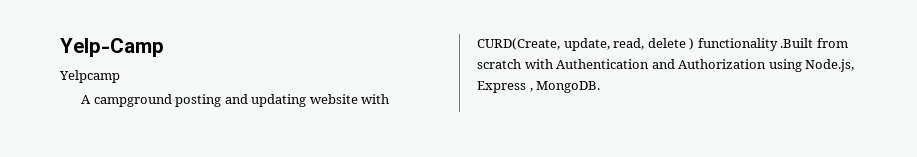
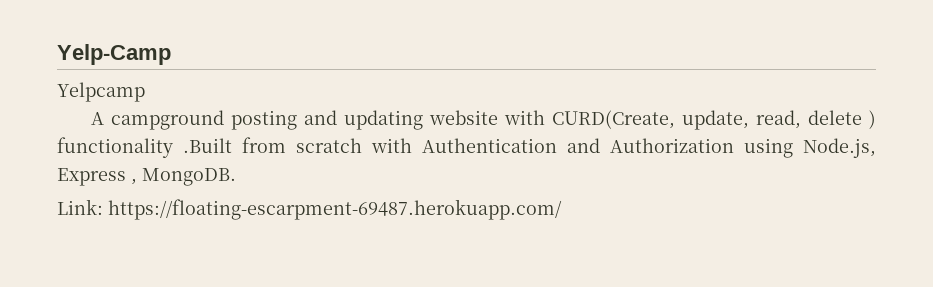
(601, 87) none -> [57,199,562,220] // Link: https://floating-escarpment-69487.herokuapp.com/

